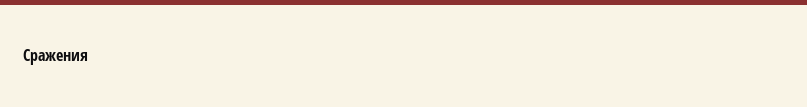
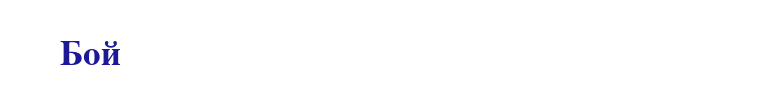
[23,49,88,65] Сражения -> [60,41,120,65] Бой

